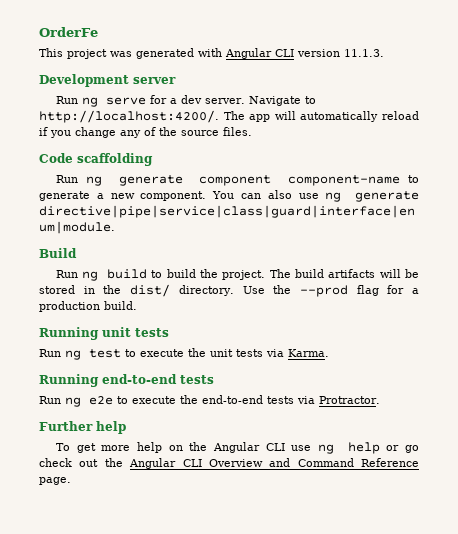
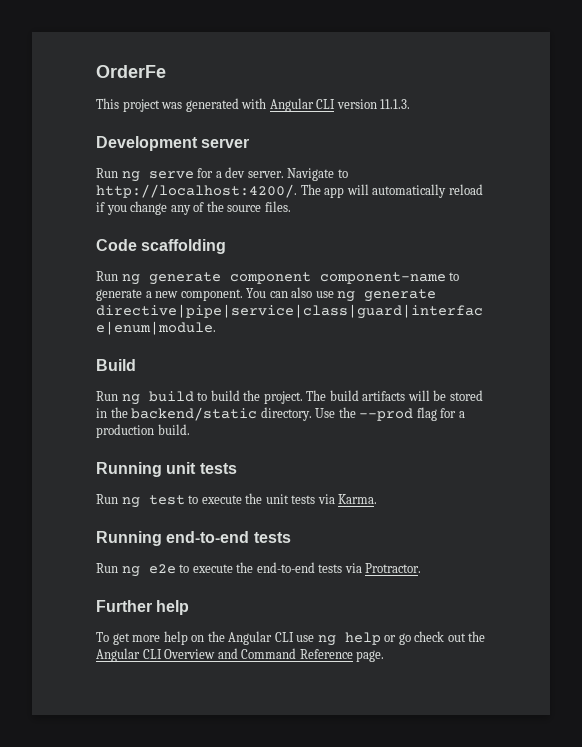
[130,284,171,297] dist/ -> [131,407,258,421] backend/static

